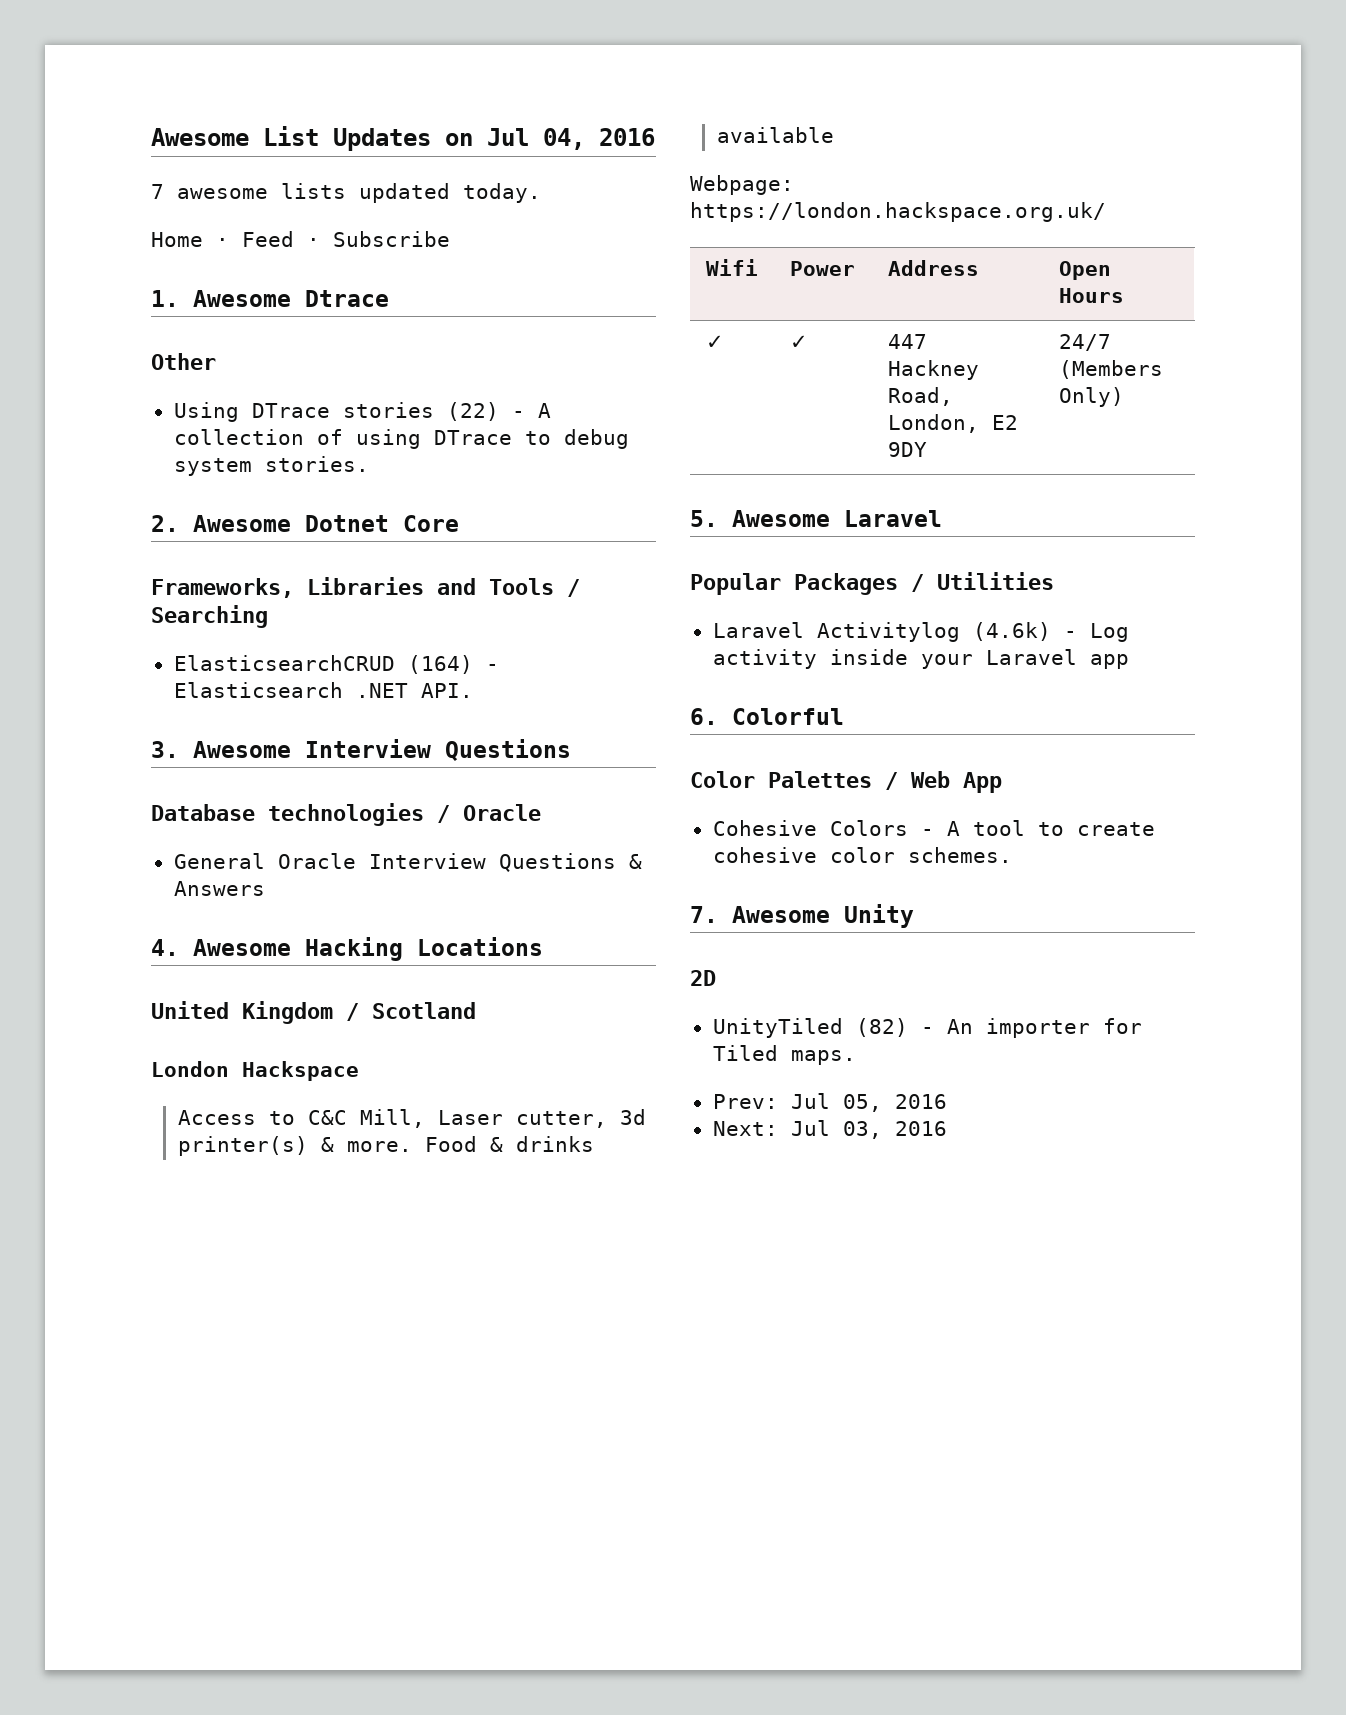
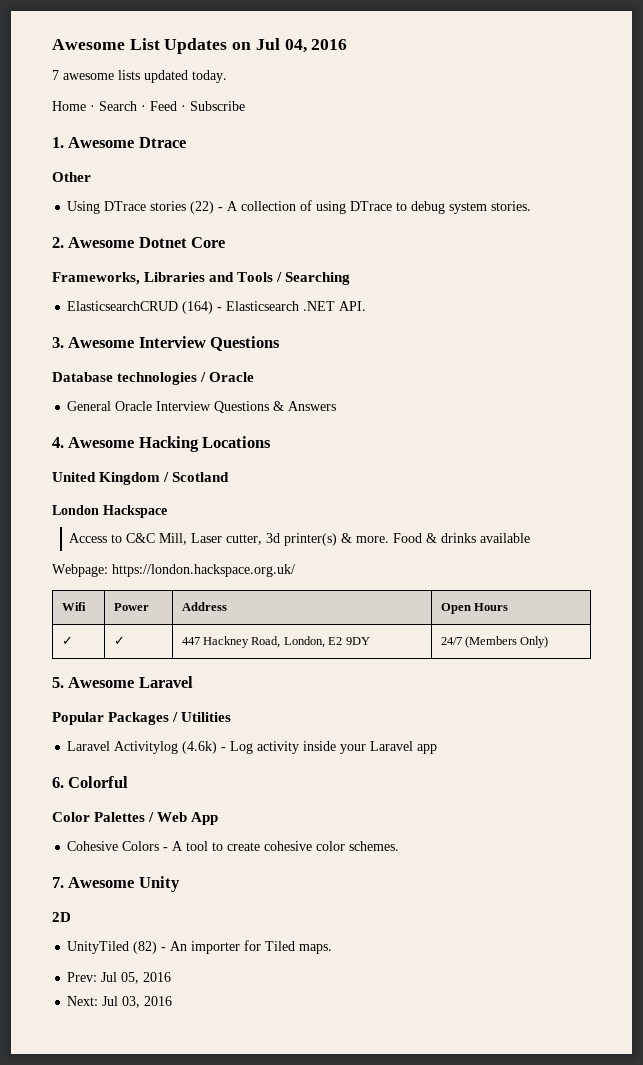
(229, 242) none -> [99,101,146,111] Search ·

